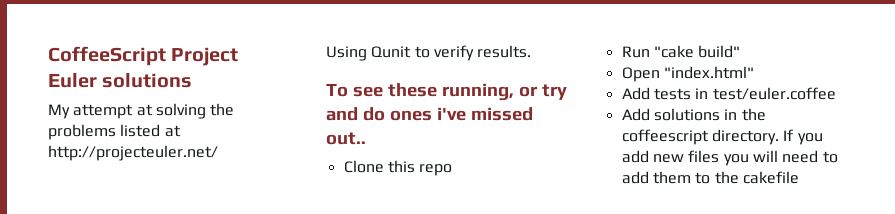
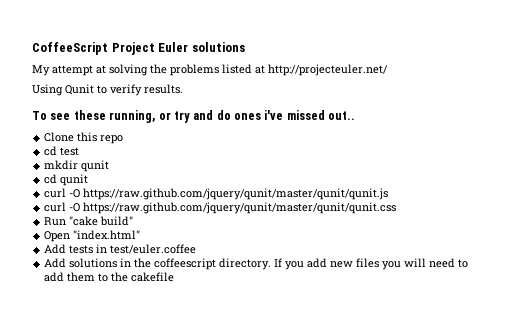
(453, 170) none -> [44,146,80,156] [44,160,110,172] [44,174,89,186] [44,188,389,200] [44,202,397,214] // cd test // mkdir qunit // cd qunit // curl -O https://raw.github.com/jquery/qunit/master/qunit/qunit.js // curl -O https://raw.github.com/jquery/qunit/master/qunit/qunit.css

